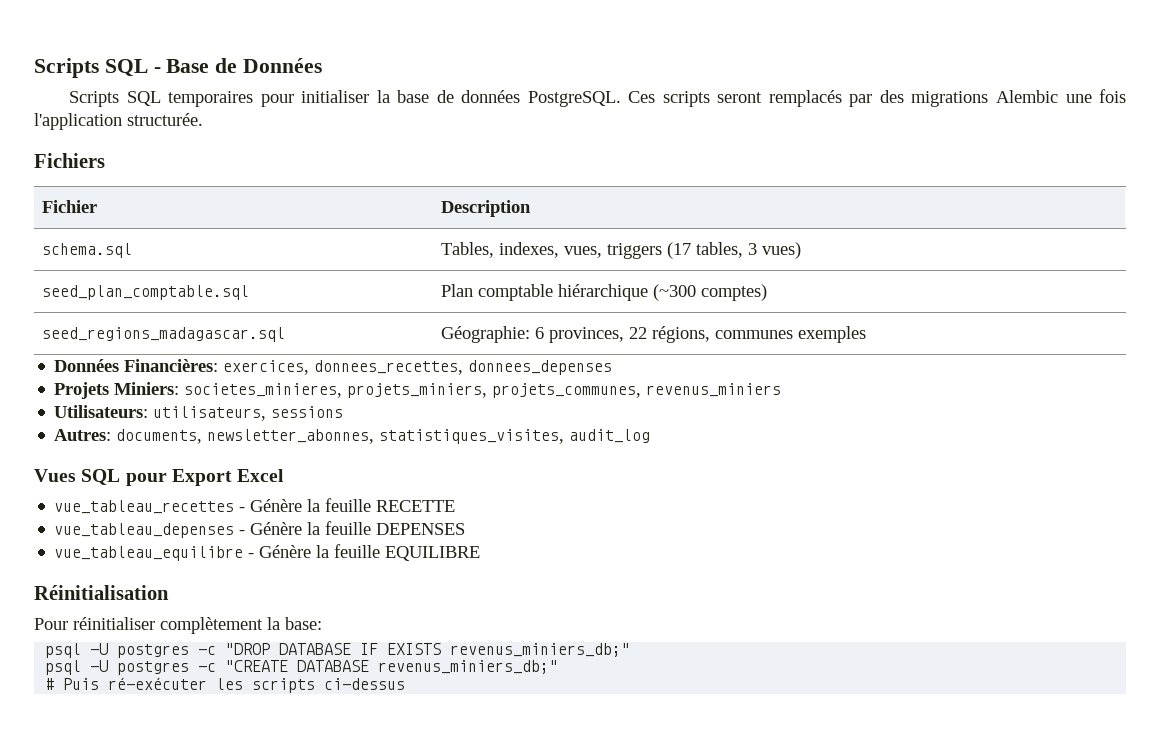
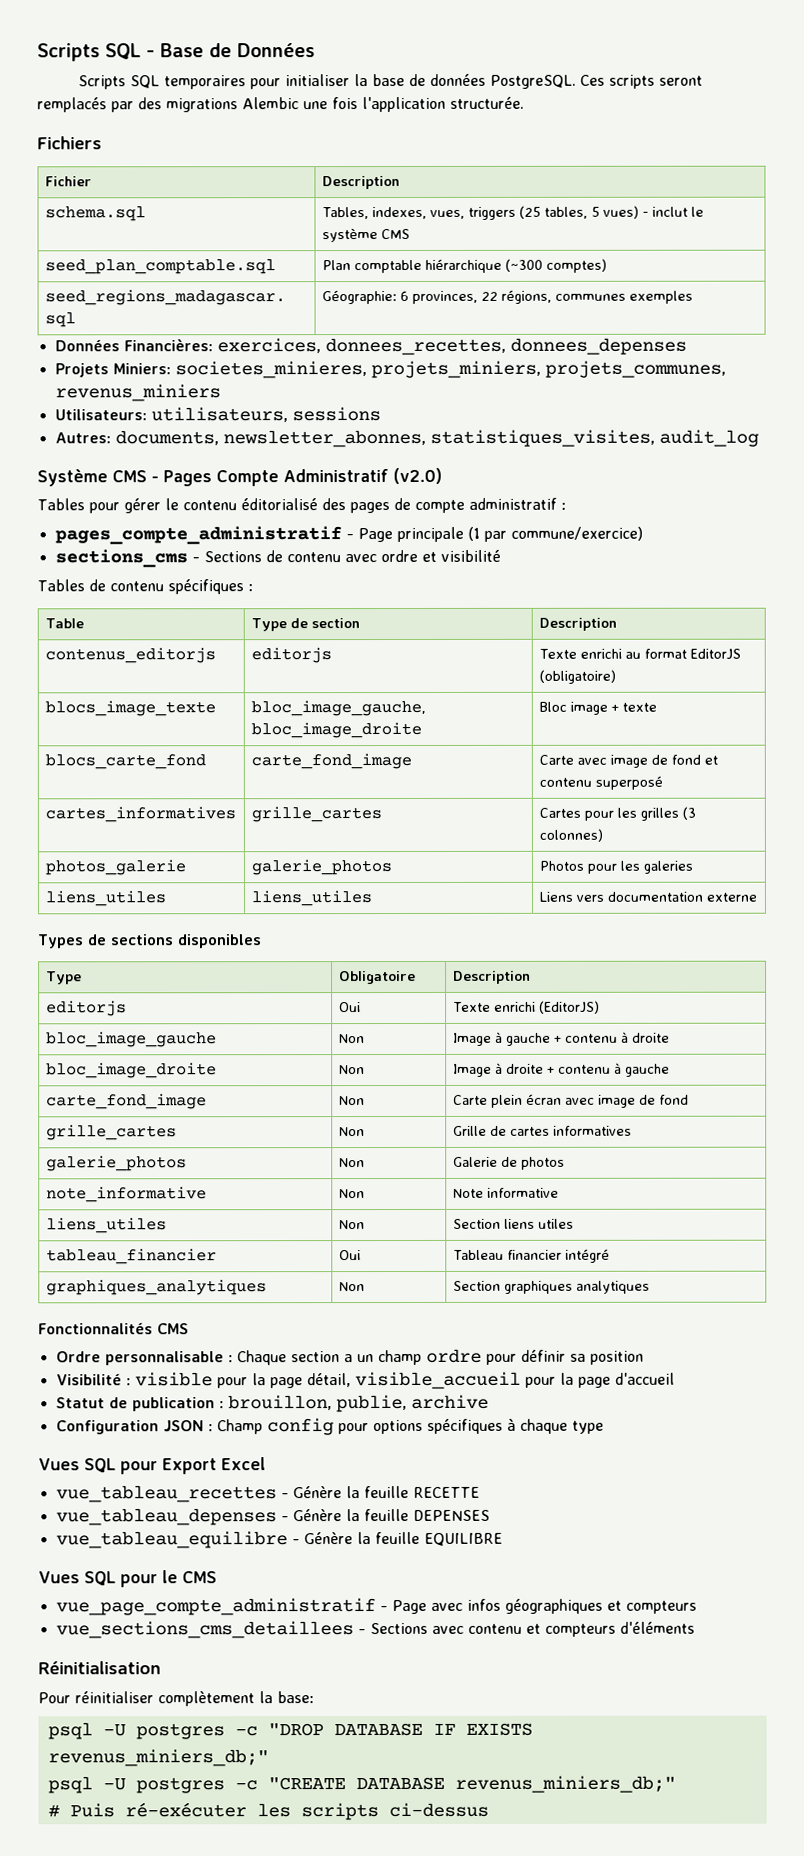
[667,242,802,259] (17 tables, 3 vues) -> [518,205,704,219] [321,228,410,243] (25 tables, 5 vues) - inclut le système CMS
(651, 436) none -> [37,467,442,487] [37,497,566,514] [54,526,643,545] [54,549,501,568] [37,579,253,595] [44,618,84,629] [250,618,360,632] [538,617,617,631] [44,647,216,664] [250,647,332,664] [538,648,741,660] [538,669,616,684] [44,700,216,717] [250,699,426,717] [250,721,422,739] [538,701,657,715] [44,754,206,770] [250,752,412,770] [538,754,718,768] [538,775,663,790] [44,806,236,823] [250,806,382,823] [538,806,696,821] [538,828,603,842] [44,859,186,876] [250,859,392,876] [538,860,693,874] [44,890,166,907] [250,890,372,907] [538,891,757,902] [38,934,262,949] [45,971,82,985] [338,970,416,985] [452,970,531,984] [45,1000,127,1017] [338,1002,361,1013] [452,1000,600,1014] [45,1031,217,1048] [338,1034,365,1044] [452,1031,670,1046] [45,1062,217,1079] [338,1065,365,1075] [452,1062,670,1077] [45,1093,207,1110] [338,1096,365,1106] [452,1093,689,1108] [45,1124,177,1141] [338,1127,365,1137] [452,1125,632,1136] [45,1155,187,1172] [338,1158,365,1168] [452,1156,565,1170] [45,1186,207,1203] [338,1189,365,1199] [452,1187,559,1198] [45,1217,167,1234] [338,1220,365,1230] [452,1218,574,1229] [45,1248,217,1265] [338,1250,361,1261] [452,1248,610,1263] [45,1279,267,1296] [338,1282,365,1292] [452,1280,650,1294] [38,1322,189,1335] [55,1348,644,1366] [55,1371,675,1390] [55,1394,489,1413] [55,1418,604,1436] // Système CMS - Pages Compte Administratif (v2.0) // Tables pour gérer le contenu éditorialisé des pages de compte administratif : // pages_compte_administratif - Page principale (1 par commune/exercice) // sections_cms - Sections de contenu avec ordre et visibilité // Tables de contenu spécifiques : // Table | Type de section | Description // contenus_editorjs | editorjs | Texte enrichi au format EditorJS (obligatoire) // blocs_image_texte | bloc_image_gauche, bloc_image_droite | Bloc image + texte // blocs_carte_fond | carte_fond_image | Carte avec image de fond et contenu superposé // cartes_informatives | grille_cartes | Cartes pour les grilles (3 colonnes) // photos_galerie | galerie_photos | Photos pour les galeries // liens_utiles | liens_utiles | Liens vers documentation externe // Types de sections disponibles // Type | Obligatoire | Description // editorjs | Oui | Texte enrichi (EditorJS) // bloc_image_gauche | Non | Image à gauche + contenu à droite // bloc_image_droite | Non | Image à droite + contenu à gauche // carte_fond_image | Non | Carte plein écran avec image de fond // grille_cartes | Non | Grille de cartes informatives // galerie_photos | Non | Galerie de photos // note_informative | Non | Note informative // liens_utiles | Non | Section liens utiles // tableau_financier | Oui | Tableau financier intégré // graphiques_analytiques | Non | Section graphiques analytiques // Fonctionnalités CMS // Ordre personnalisable : Chaque section a un champ ordre pour définir sa position // Visibilité : visible pour la page détail, visible_accueil pour la page d'accueil // Statut de publication : brouillon, publie, archive // Configuration JSON : Champ config pour options spécifiques à chaque type
(481, 553) none -> [38,1570,217,1588] [55,1598,697,1616] [55,1621,695,1639] // Vues SQL pour le CMS // vue_page_compte_administratif - Page avec infos géographiques et compteurs // vue_sections_cms_detaillees - Sections avec contenu et compteurs d'éléments

